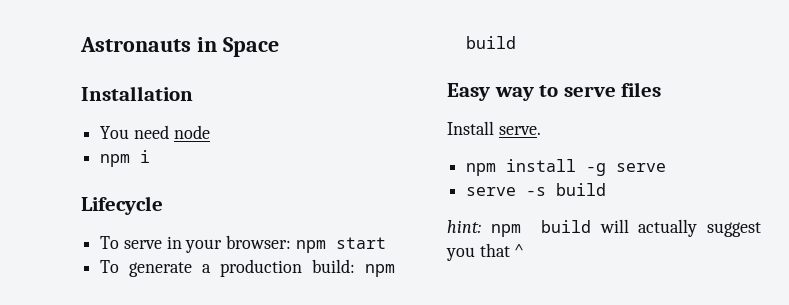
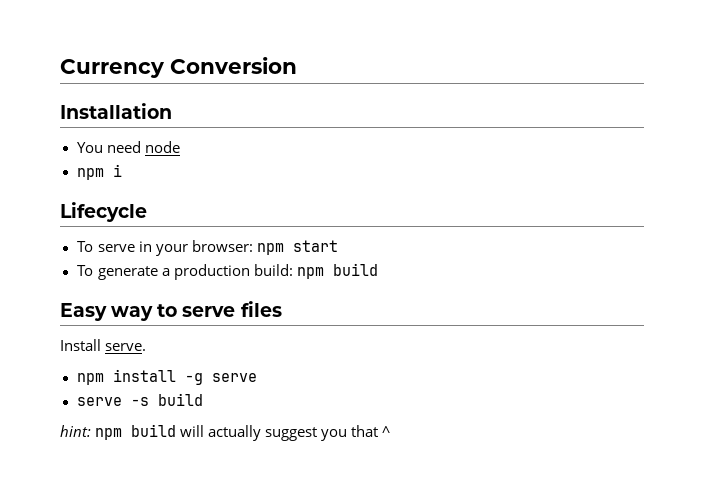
[80,37,279,57] Astronauts in Space -> [60,57,297,78] Currency Conversion

